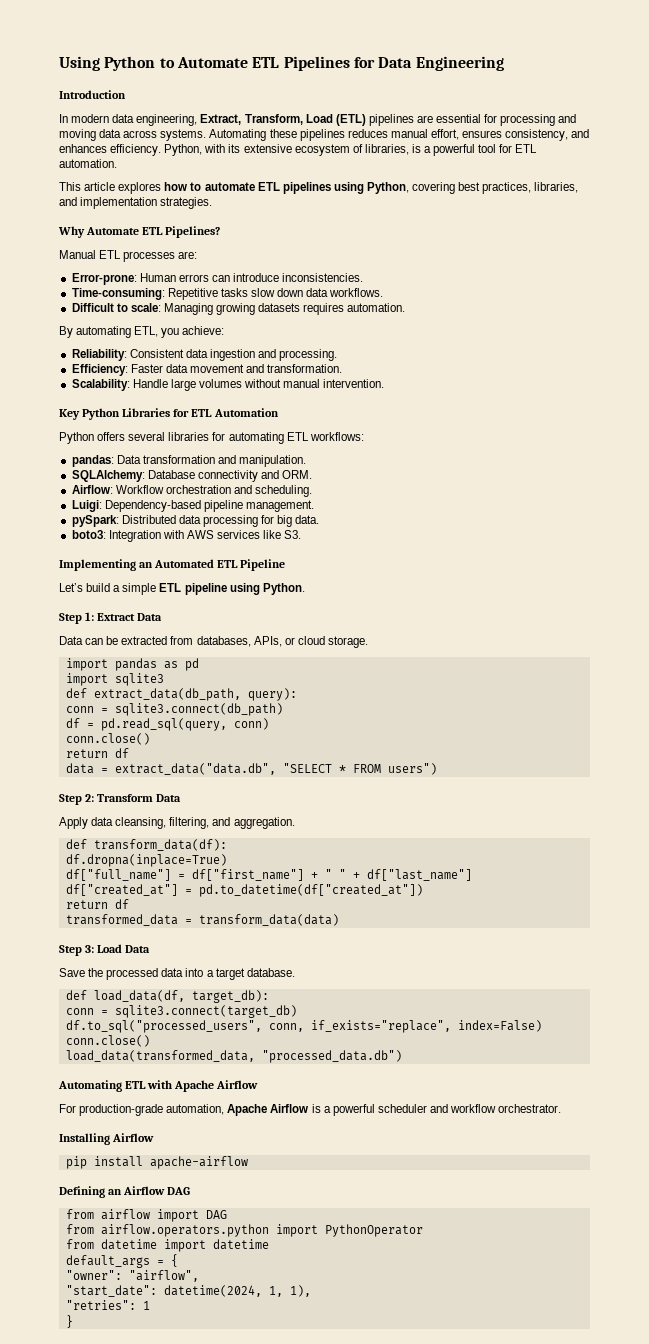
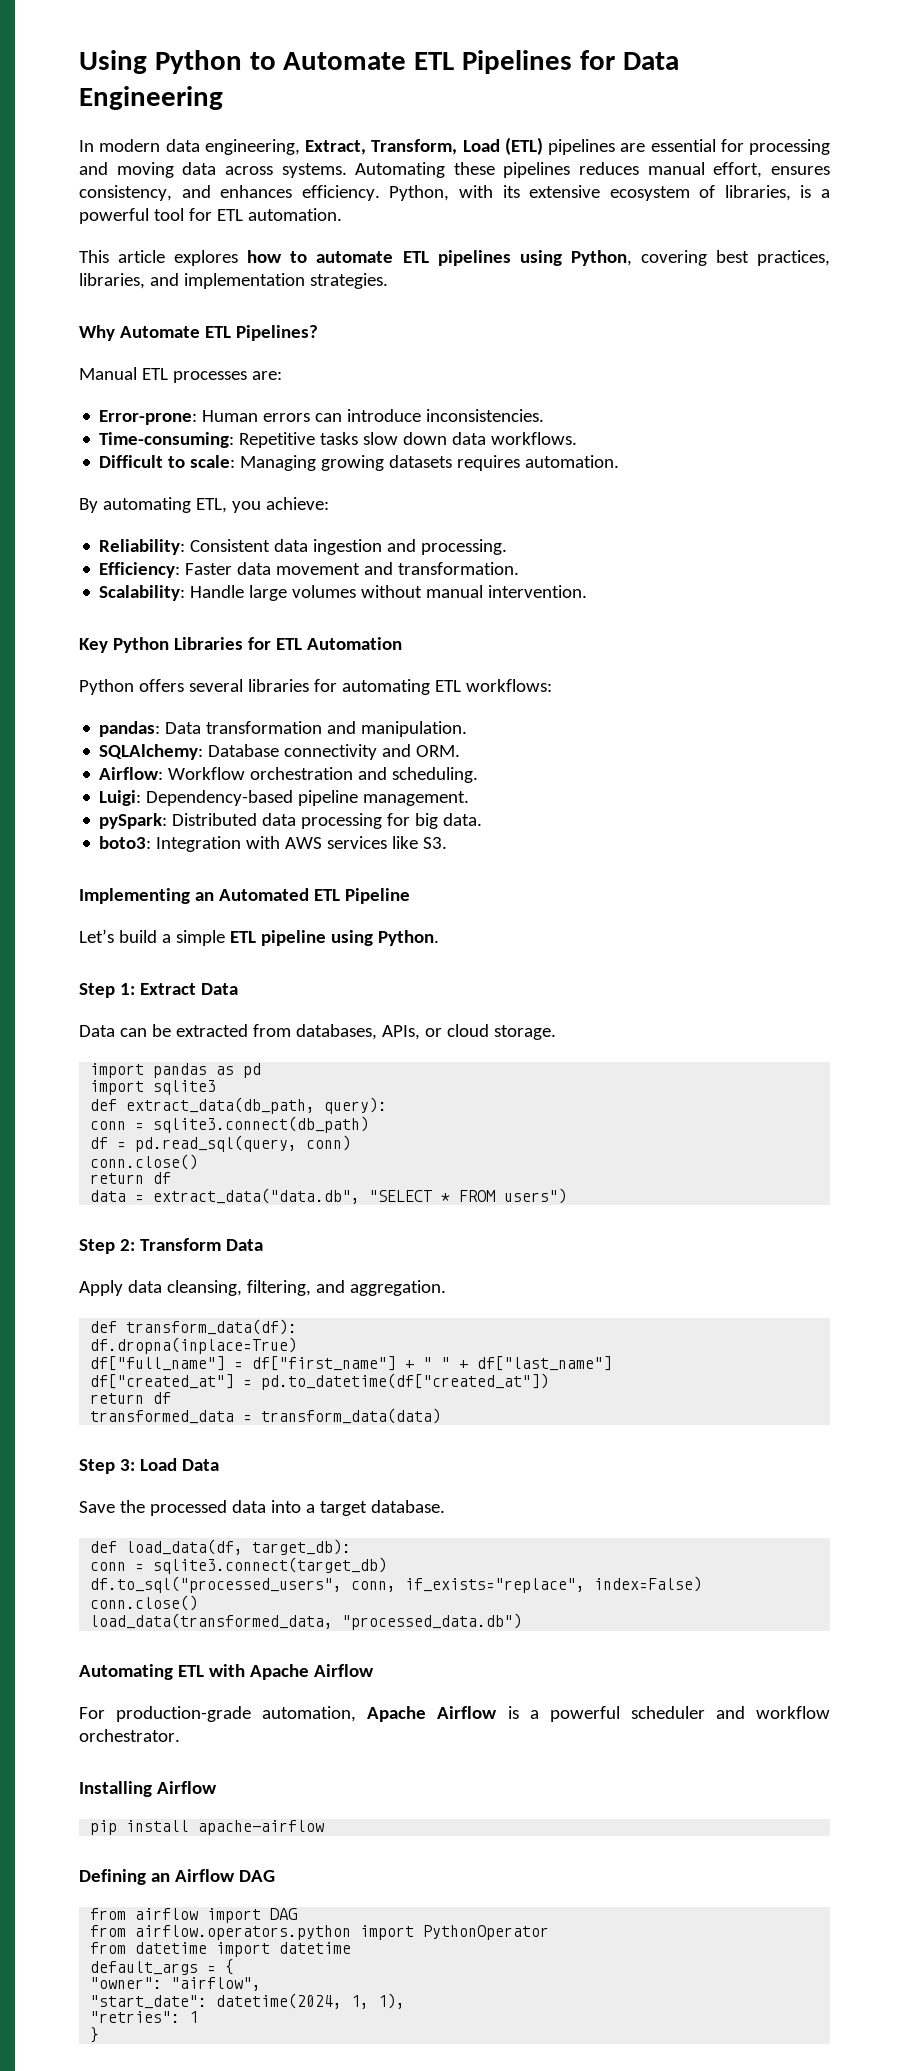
[59,90,126,99] // Introduction -> (223, 98) none

